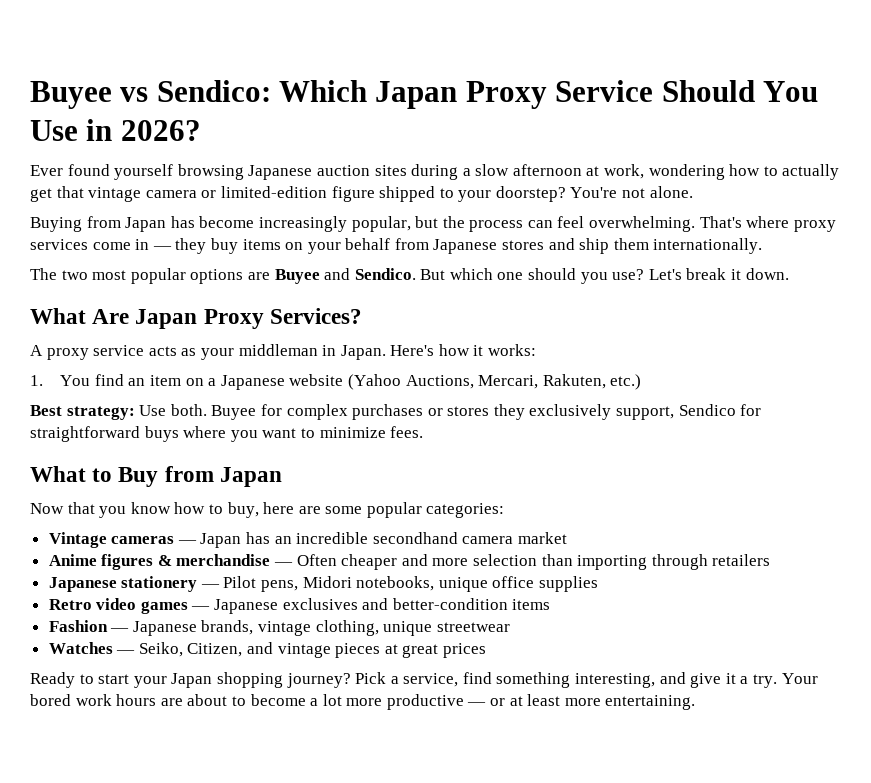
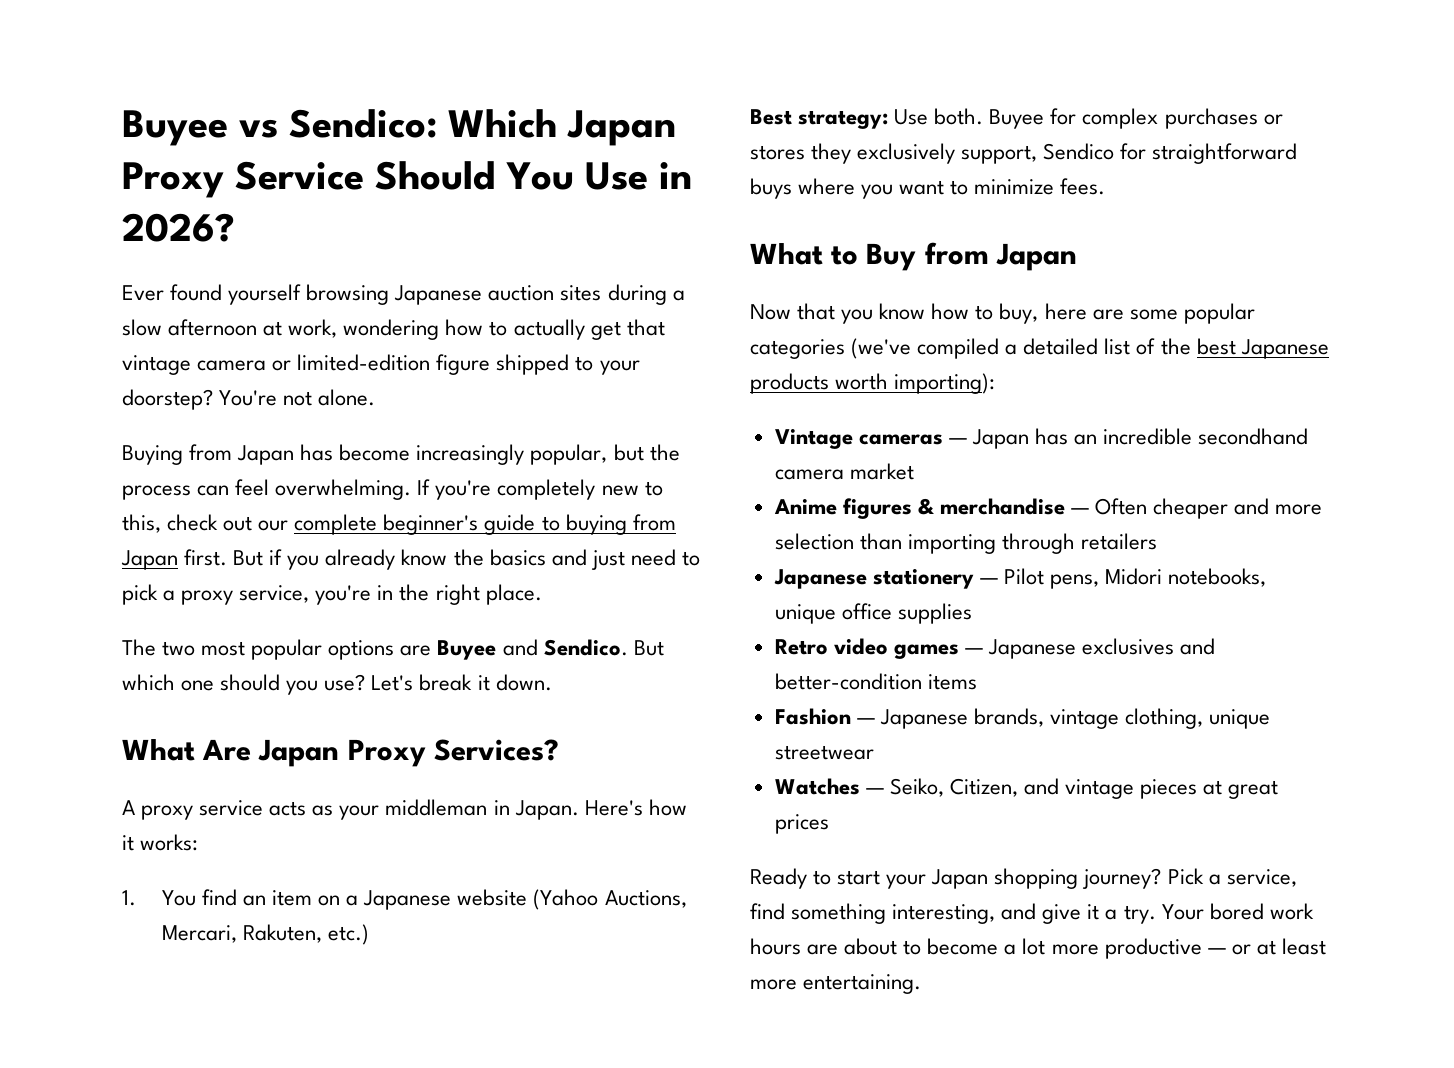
[699,216,836,232] [30,238,763,254] That's where proxy services come in — they buy items on your behalf from Japanese stores and ship them internationally. -> [417,479,663,500] [122,514,676,535] [121,549,700,570] [122,584,542,605] If you're completely new to this, check out our complete beginner's guide to buying from Japan first. But if you already know the basics and just need to pick a proxy service, you're in the right place.
[426,503,505,518] categories: -> [750,338,1329,359] [750,373,996,394] categories (we've compiled a detailed list of the best Japanese products worth importing):

